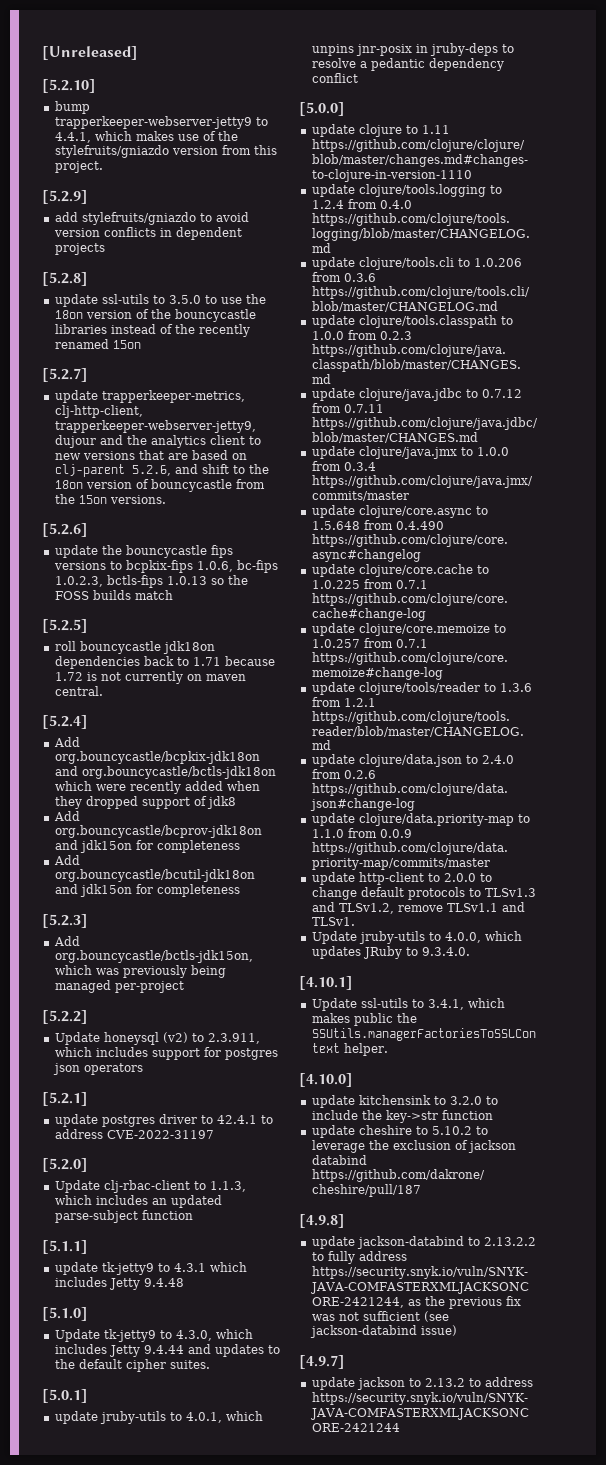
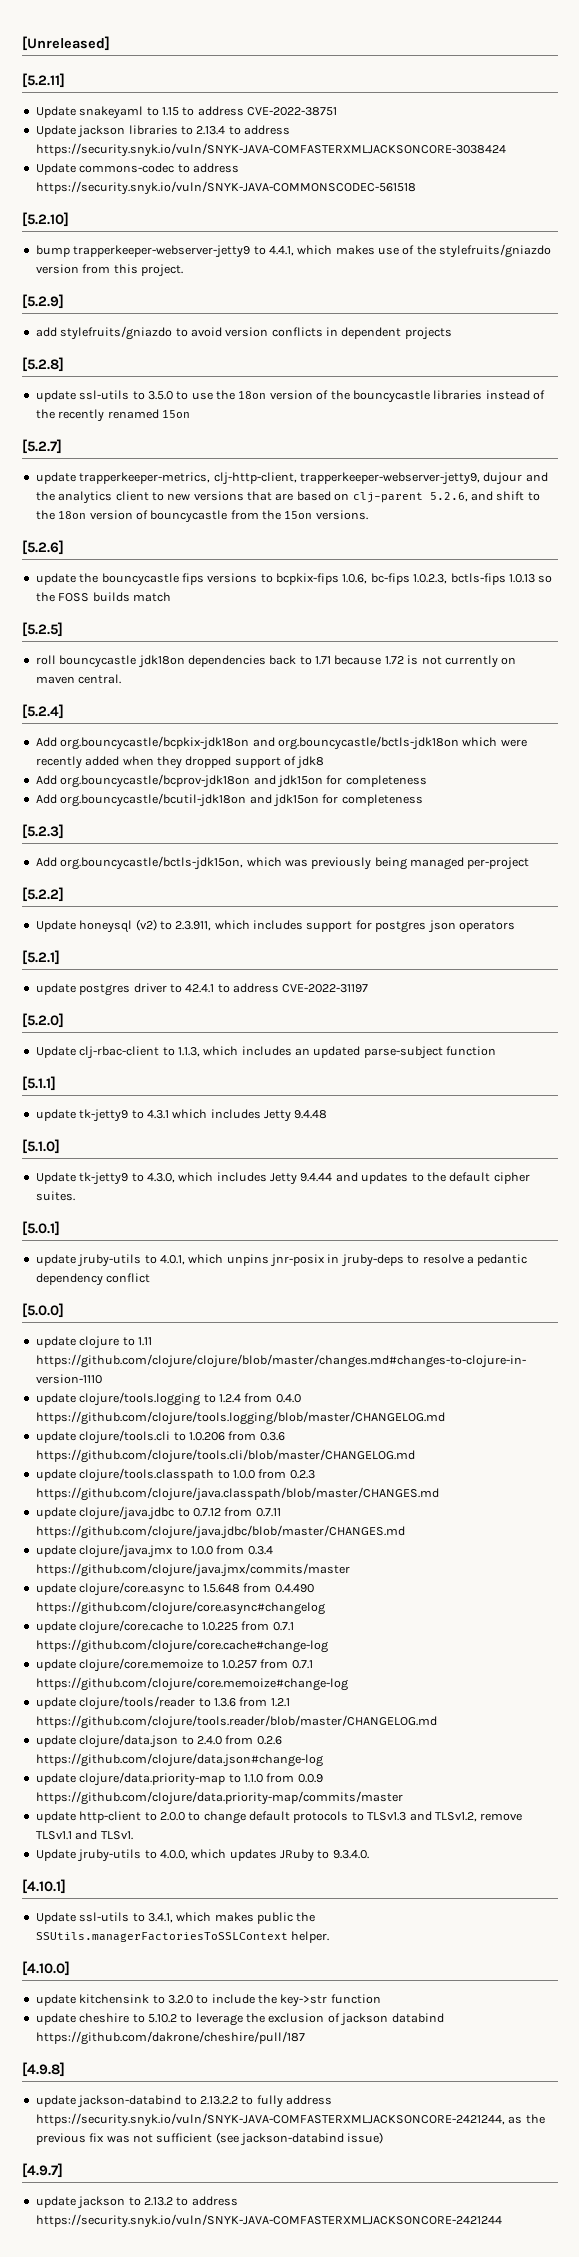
(138, 53) none -> [22,73,65,88] [35,106,337,119] [35,125,290,138] [35,143,506,157] [35,163,239,175] [35,181,416,195] // [5.2.11] // Update snakeyaml to 1.15 to address CVE-2022-38751 // Update jackson libraries to 2.13.4 to address https://security.snyk.io/vuln/SNYK-JAVA-COMFASTERXMLJACKSONCORE-3038424 // Update commons-codec to address https://security.snyk.io/vuln/SNYK-JAVA-COMMONSCODEC-561518

